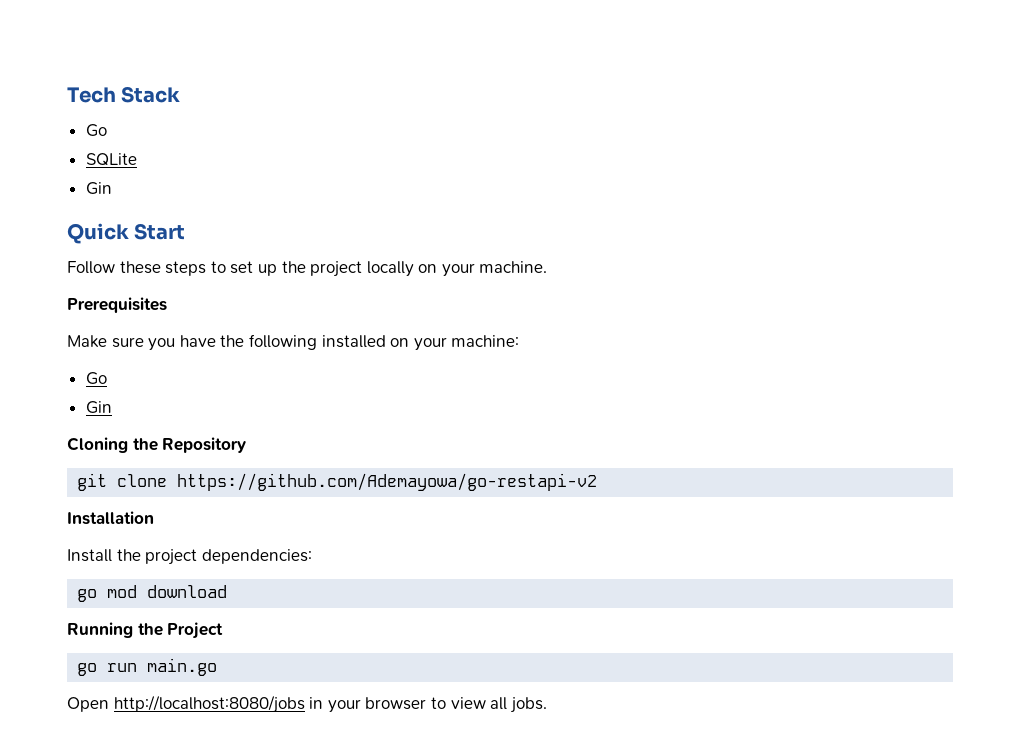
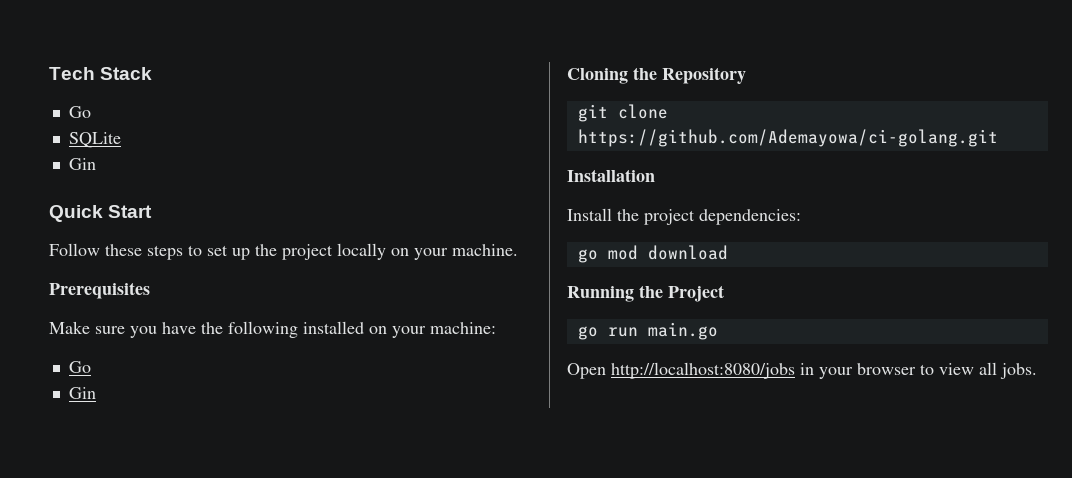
[177,473,598,491] https://github.com/Ademayowa/go-restapi-v2 -> [577,129,998,147] https://github.com/Ademayowa/ci-golang.git

